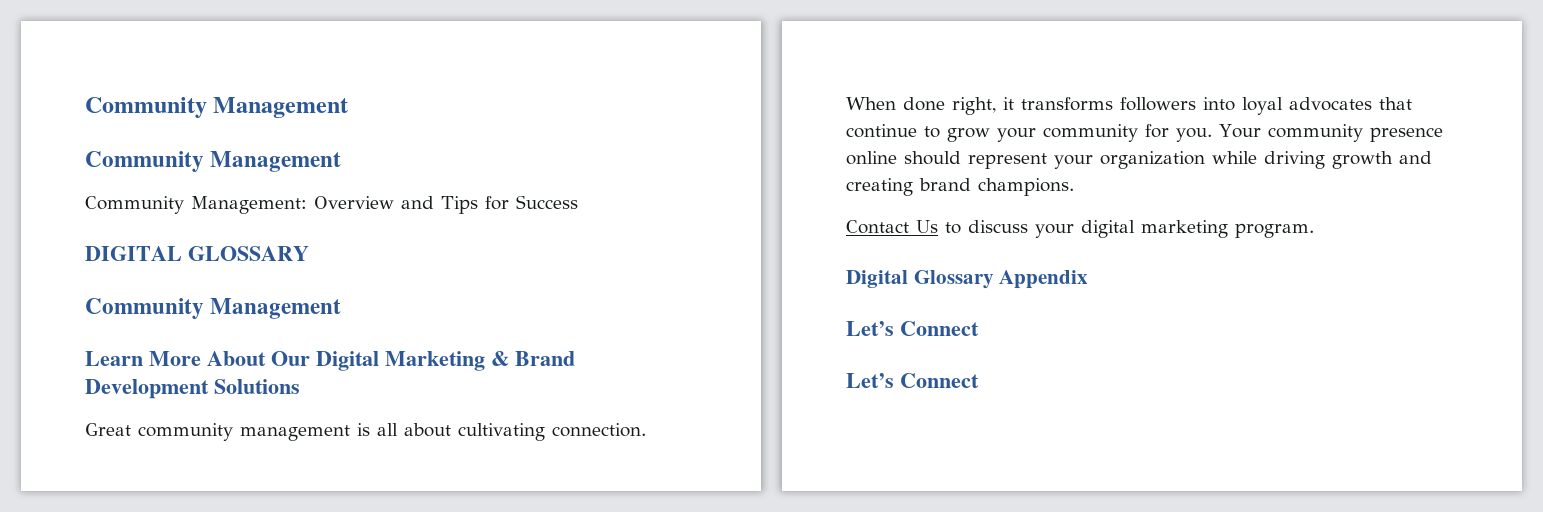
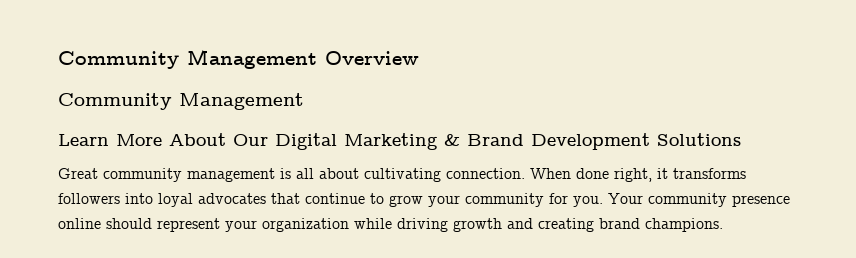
[85,97,349,118] [85,151,342,172] [85,195,578,214] [85,246,309,261] Community Management // Community Management // Community Management: Overview and Tips for Success // DIGITAL GLOSSARY -> [58,49,419,69] Community Management Overview
[846,220,1314,238] [846,270,1089,289] [846,321,979,336] [846,373,979,388] // Contact Us to discuss your digital marketing program. // Digital Glossary Appendix // Let’s Connect // Let’s Connect -> (723, 225) none

